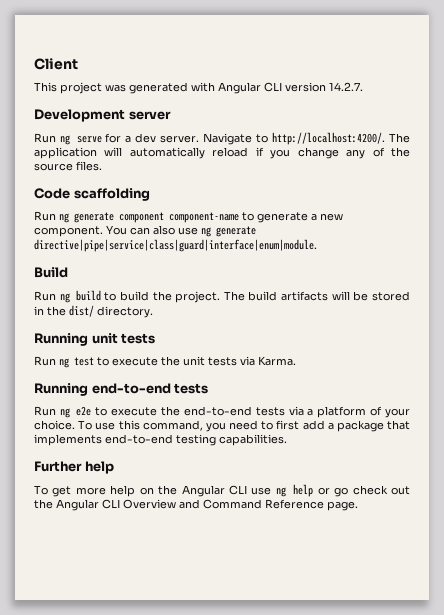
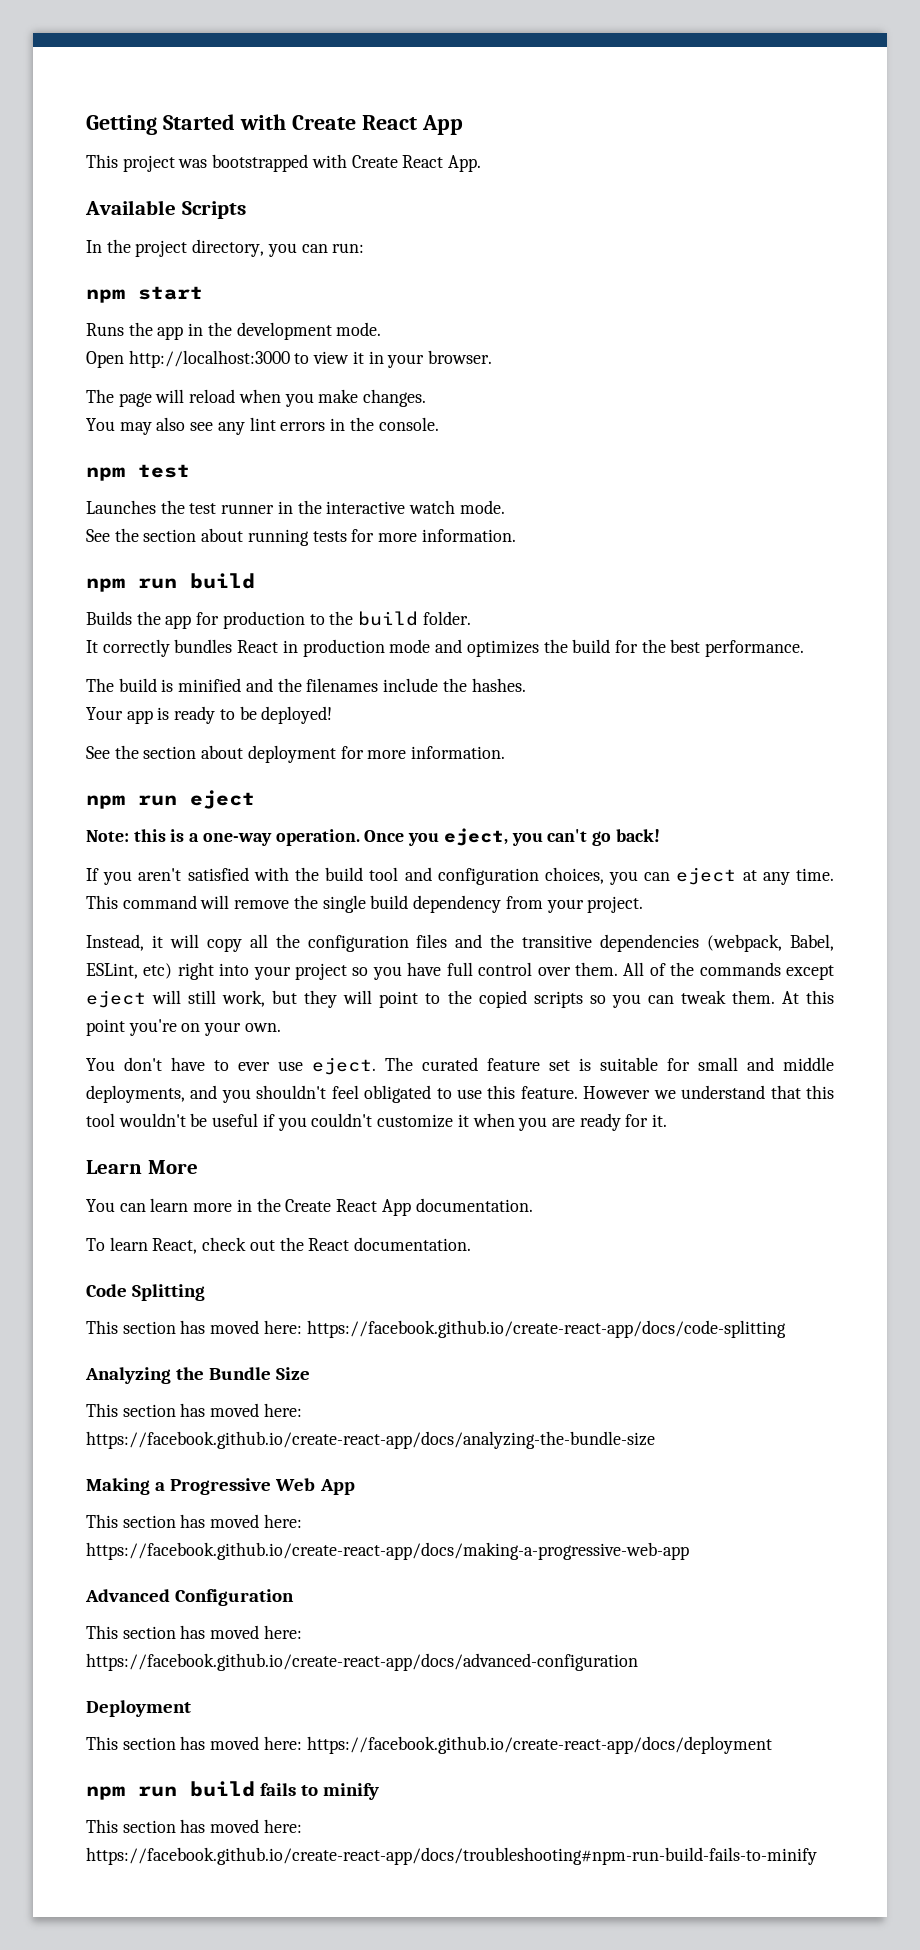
[34,58,78,70] [34,82,363,94] [34,109,171,122] [34,132,410,145] [34,147,411,159] [34,161,102,171] [34,188,150,201] [34,211,343,223] [34,225,256,237] [34,239,317,252] [34,267,68,278] [34,290,410,303] [34,305,153,318] [34,333,156,346] [34,356,296,368] [34,383,209,396] [34,406,410,418] [34,420,411,432] [34,434,287,446] [34,461,114,474] [34,484,411,497] [34,499,358,511] Client // This project was generated with Angular CLI version 14.2.7. // Development server // Run ng serve for a dev server. Navigate to http://localhost:4200/. The application will automatically reload if you change any of the source files. // Code scaffolding // Run ng generate component component-name to generate a new component. You can also use ng generate directive|pipe|service|class|guard|interface|enum|module. // Build // Run ng build to build the project. The build artifacts will be stored in the dist/ directory. // Running unit tests // Run ng test to execute the unit tests via Karma. // Running end-to-end tests // Run ng e2e to execute the end-to-end tests via a platform of your choice. To use this command, you need to first add a package that implements end-to-end testing capabilities. // Further help // To get more help on the Angular CLI use ng help or go check out the Angular CLI Overview and Command Reference page. -> [86,114,463,135] [86,154,482,172] [85,200,246,219] [86,239,365,257] [86,286,203,303] [86,322,382,340] [86,350,493,368] [86,389,427,407] [86,417,439,435] [86,464,190,481] [86,500,505,514] [86,528,516,546] [86,573,255,592] [86,611,471,629] [86,639,805,657] [86,678,526,692] [86,706,333,724] [86,745,506,763] [86,790,255,809] [86,828,660,846] [86,867,834,885] [86,895,644,913] [86,934,834,952] [86,962,834,980] [86,990,834,1008] [86,1019,281,1036] [86,1057,834,1075] [86,1085,835,1103] [86,1113,668,1131] [86,1160,198,1174] [86,1198,533,1216] [86,1237,472,1254] [86,1284,206,1301] [86,1320,786,1338] [85,1367,311,1384] [86,1403,302,1417] [86,1431,655,1449] [86,1478,355,1495] [86,1514,302,1528] [86,1542,689,1560] [85,1589,295,1606] [86,1625,302,1639] [86,1653,638,1671] [86,1700,191,1717] [86,1736,772,1754] [86,1781,380,1800] [86,1819,302,1833] [86,1847,817,1865] Getting Started with Create React App // This project was bootstrapped with Create React App. // Available Scripts // In the project directory, you can run: // npm start // Runs the app in the development mode. // Open http://localhost:3000 to view it in your browser. // The page will reload when you make changes. // You may also see any lint errors in the console. // npm test // Launches the test runner in the interactive watch mode. // See the section about running tests for more information. // npm run build // Builds the app for production to the build folder. // It correctly bundles React in production mode and optimizes the build for the best performance. // The build is minified and the filenames include the hashes. // Your app is ready to be deployed! // See the section about deployment for more information. // npm run eject // Note: this is a one-way operation. Once you eject, you can't go back! // If you aren't satisfied with the build tool and configuration choices, you can eject at any time. This command will remove the single build dependency from your project. // Instead, it will copy all the configuration files and the transitive dependencies (webpack, Babel, ESLint, etc) right into your project so you have full control over them. All of the commands except eject will still work, but they will point to the copied scripts so you can tweak them. At this point you're on your own. // You don't have to ever use eject. The curated feature set is suitable for small and middle deployments, and you shouldn't feel obligated to use this feature. However we understand that this tool wouldn't be useful if you couldn't customize it when you are ready for it. // Learn More // You can learn more in the Create React App documentation. // To learn React, check out the React documentation. // Code Splitting // This section has moved here: https://facebook.github.io/create-react-app/docs/code-splitting // Analyzing the Bundle Size // This section has moved here: https://facebook.github.io/create-react-app/docs/analyzing-the-bundle-size // Making a Progressive Web App // This section has moved here: https://facebook.github.io/create-react-app/docs/making-a-progressive-web-app // Advanced Configuration // This section has moved here: https://facebook.github.io/create-react-app/docs/advanced-configuration // Deployment // This section has moved here: https://facebook.github.io/create-react-app/docs/deployment // npm run build fails to minify // This section has moved here: https://facebook.github.io/create-react-app/docs/troubleshooting#npm-run-build-fails-to-minify

